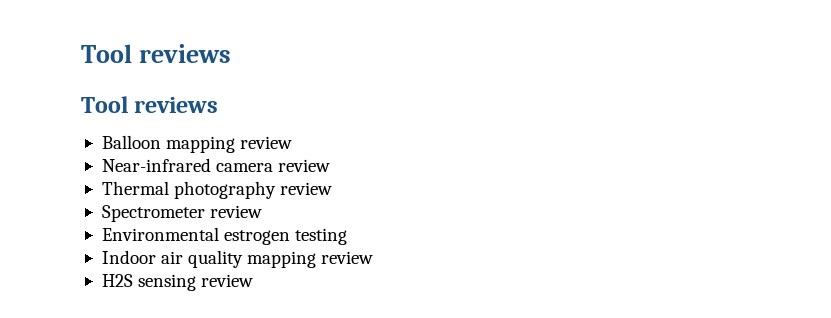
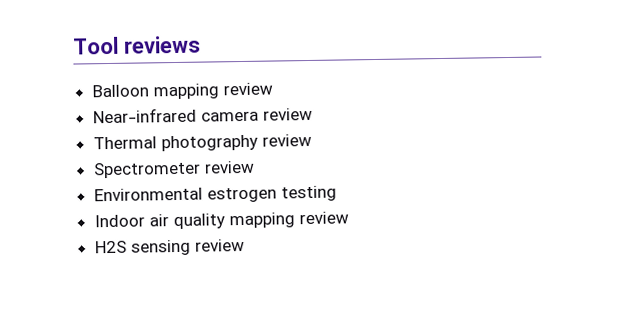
[81,44,232,63] [81,96,219,113] Tool reviews // Tool reviews -> [73,35,201,55] Tool reviews

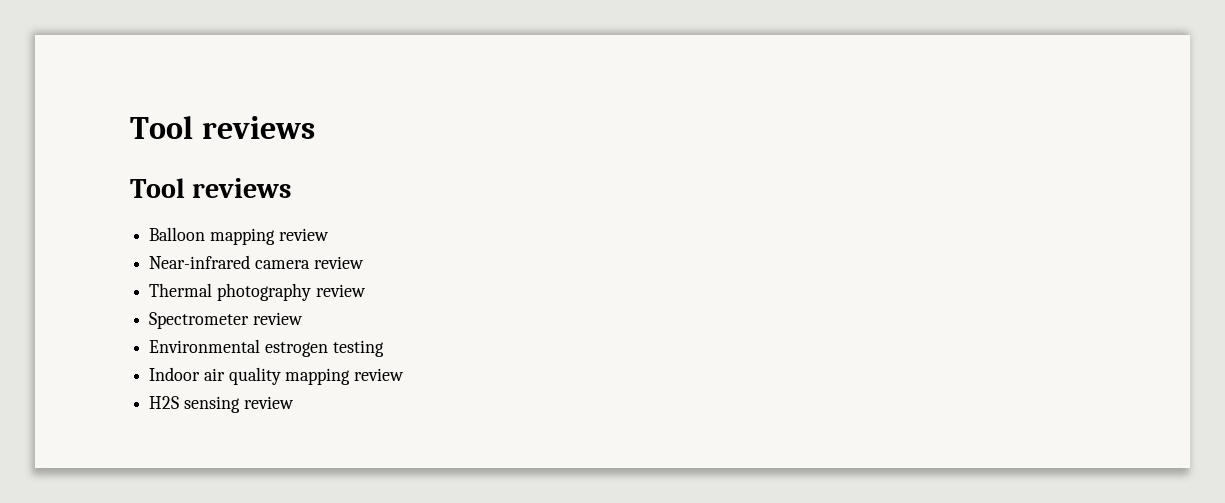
[73,35,201,55] Tool reviews -> [130,116,315,139] [130,178,292,198] Tool reviews // Tool reviews

